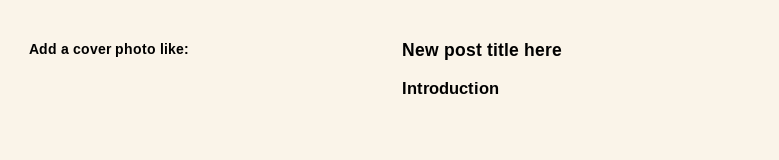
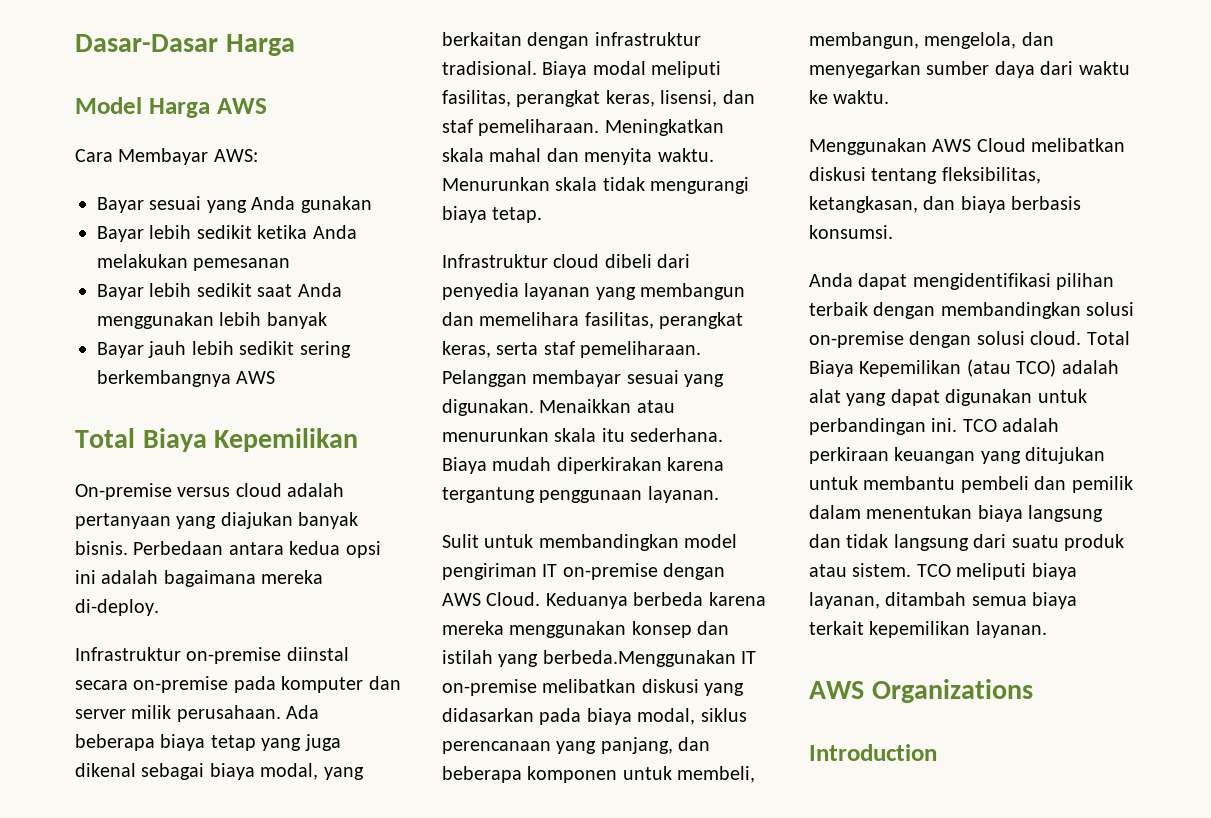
[29,43,189,57] [402,43,562,60] Add a cover photo like: // New post title here -> [75,34,295,56] [75,97,267,118] [75,148,258,165] [97,196,372,213] [97,225,357,242] [97,254,291,271] [97,283,342,300] [97,312,327,329] [97,341,351,358] [97,370,276,387] [75,428,359,452] [75,483,345,500] [75,512,359,529] [75,541,381,558] [75,570,324,587] [75,599,159,616] [75,647,349,664] [75,676,401,693] [75,705,320,722] [75,734,341,751] [75,763,364,780] [442,32,701,49] [442,61,722,78] [442,90,755,107] [442,119,724,136] [442,148,714,165] [442,177,750,194] [442,206,543,223] [442,254,691,268] [442,283,746,300] [442,312,744,329] [442,341,702,358] [442,370,725,387] [442,399,675,416] [442,428,724,442] [442,457,725,474] [442,486,719,503] [442,534,738,551] [442,563,726,580] [442,592,766,609] [442,621,730,638] [442,650,757,667] [442,679,745,696] [442,708,747,725] [442,737,711,754] [442,766,756,783] [809,32,1054,49] [809,61,1130,78] [809,90,890,104] [809,138,1126,155] [809,167,1041,184] [809,196,1082,213] [809,225,893,239] [809,273,1115,290] [809,302,1135,319] [809,331,1130,348] [809,359,1119,377] [809,389,1087,406] [809,418,1060,435] [809,447,1106,464] [809,476,1133,493] [809,505,1104,522] [809,534,1124,551] [809,563,1077,580] [809,592,1078,609] [809,621,1047,638] [809,679,1033,703] Dasar-Dasar Harga // Model Harga AWS // Cara Membayar AWS: // Bayar sesuai yang Anda gunakan // Bayar lebih sedikit ketika Anda melakukan pemesanan // Bayar lebih sedikit saat Anda menggunakan lebih banyak // Bayar jauh lebih sedikit sering berkembangnya AWS // Total Biaya Kepemilikan // On-premise versus cloud adalah pertanyaan yang diajukan banyak bisnis. Perbedaan antara kedua opsi ini adalah bagaimana mereka di-deploy. // Infrastruktur on-premise diinstal secara on-premise pada komputer dan server milik perusahaan. Ada beberapa biaya tetap yang juga dikenal sebagai biaya modal, yang berkaitan dengan infrastruktur tradisional. Biaya modal meliputi fasilitas, perangkat keras, lisensi, dan staf pemeliharaan. Meningkatkan skala mahal dan menyita waktu. Menurunkan skala tidak mengurangi biaya tetap. // Infrastruktur cloud dibeli dari penyedia layanan yang membangun dan memelihara fasilitas, perangkat keras, serta staf pemeliharaan. Pelanggan membayar sesuai yang digunakan. Menaikkan atau menurunkan skala itu sederhana. Biaya mudah diperkirakan karena tergantung penggunaan layanan. // Sulit untuk membandingkan model pengiriman IT on-premise dengan AWS Cloud. Keduanya berbeda karena mereka menggunakan konsep dan istilah yang berbeda.Menggunakan IT on-premise melibatkan diskusi yang didasarkan pada biaya modal, siklus perencanaan yang panjang, dan beberapa komponen untuk membeli, membangun, mengelola, dan menyegarkan sumber daya dari waktu ke waktu. // Menggunakan AWS Cloud melibatkan diskusi tentang fleksibilitas, ketangkasan, dan biaya berbasis konsumsi. // Anda dapat mengidentifikasi pilihan terbaik dengan membandingkan solusi on-premise dengan solusi cloud. Total Biaya Kepemilikan (atau TCO) adalah alat yang dapat digunakan untuk perbandingan ini. TCO adalah perkiraan keuangan yang ditujukan untuk membantu pembeli dan pemilik dalam menentukan biaya langsung dan tidak langsung dari suatu produk atau sistem. TCO meliputi biaya layanan, ditambah semua biaya terkait kepemilikan layanan. // AWS Organizations

